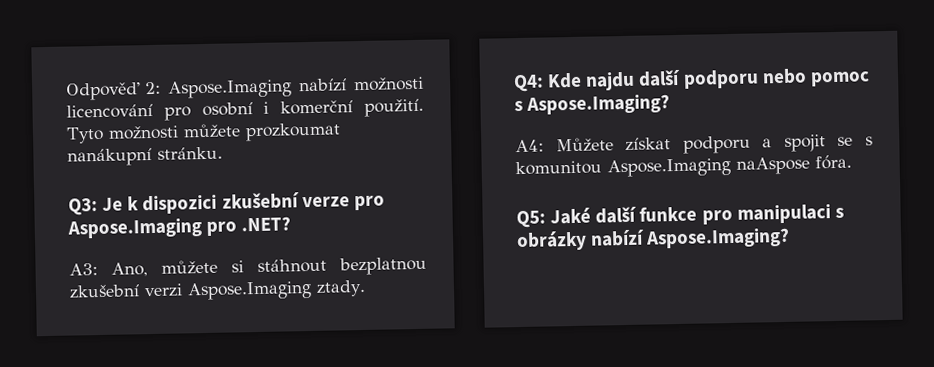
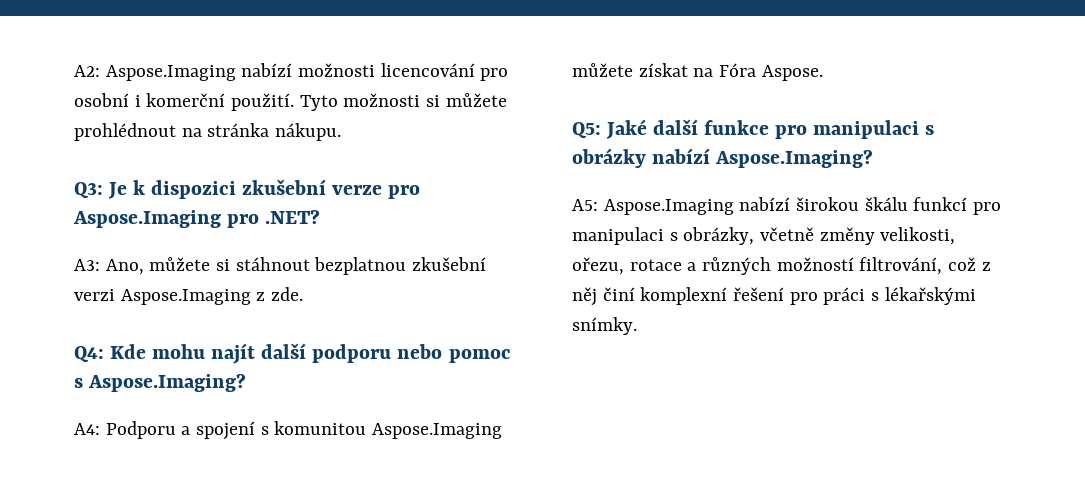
[66,81,161,101] Odpověď 2: -> [74,65,100,77] A2:
[182,122,341,142] [67,146,223,167] můžete prozkoumat nanákupní stránku. -> [426,93,507,107] [74,123,342,141] si můžete prohlédnout na stránka nákupu.
[316,279,366,297] ztady. -> [256,287,304,301] z zde.
[585,71,636,91] najdu -> [152,343,256,364] mohu najít
[555,134,873,154] [515,154,852,178] Můžete získat podporu a spojit se s komunitou Aspose.Imaging naAspose fóra. -> [105,421,503,440] [572,63,823,81] Podporu a spojení s komunitou Aspose.Imaging můžete získat na Fóra Aspose.
(791, 238) none -> [572,197,1002,215] [572,227,956,245] [572,257,991,275] [572,287,976,306] [572,317,637,335] // A5: Aspose.Imaging nabízí širokou škálu funkcí pro manipulaci s obrázky, včetně změny velikosti, ořezu, rotace a různých možností filtrování, což z něj činí komplexní řešení pro práci s lékařskými snímky.

